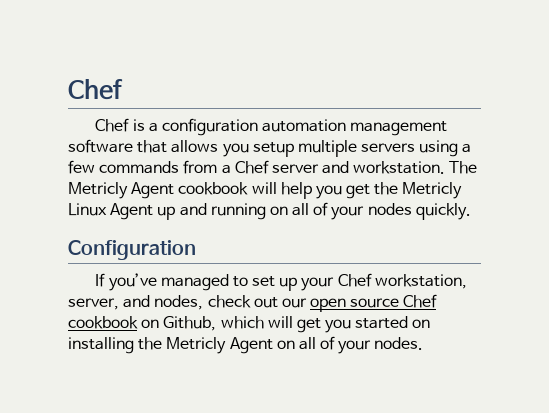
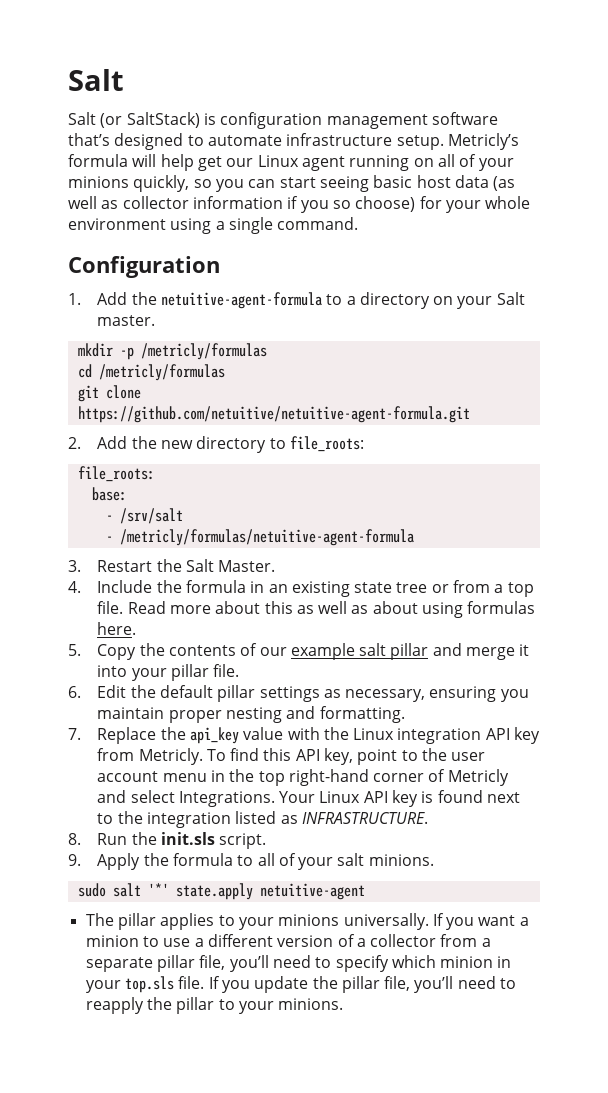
[68,79,123,100] [95,118,448,136] [68,139,472,157] [68,160,478,174] [68,182,463,199] [68,203,207,220] Chef // Chef is a configuration automation management software that allows you setup multiple servers using a few commands from a Chef server and workstation. The Metricly Agent cookbook will help you get the Metricly Linux Agent up and -> [68,69,124,91] [68,112,498,129] [68,133,519,150] [68,154,345,171] Salt // Salt (or SaltStack) is configuration management software that’s designed to automate infrastructure setup. Metricly’s formula will help get our Linux agent
[367,203,471,220] [68,240,196,260] [95,273,467,291] [68,294,438,312] [68,316,431,333] [68,336,424,354] nodes quickly. // Configuration // If you’ve managed to set up your Chef workstation, server, and nodes, check out our open source Chef cookbook on Github, which will get you started on installing the Metricly Agent on all of your nodes. -> [68,175,516,192] [68,196,531,213] [68,217,359,234] [68,256,220,278] [68,292,525,309] [97,315,156,326] [77,343,267,360] [77,364,225,381] [77,385,141,402] [77,406,470,423] [68,436,364,453] [77,466,155,482] [91,487,127,501] [105,508,183,524] [105,529,414,546] [68,559,276,572] [68,580,534,597] [97,601,536,618] [97,622,137,635] [68,643,530,660] [97,664,240,681] [68,685,529,702] [97,706,405,723] [68,727,541,744] [97,748,486,765] [97,769,509,786] [97,790,521,807] [97,811,428,828] [68,832,267,849] [68,853,434,870] [77,883,365,900] [85,913,529,930] [85,934,491,947] [85,955,512,972] [85,976,517,993] [85,997,344,1014] minions quickly, so you can start seeing basic host data (as well as collector information if you so choose) for your whole environment using a single command. // Configuration // 1. Add the netuitive-agent-formula to a directory on your Salt master. // mkdir -p /metricly/formulas // cd /metricly/formulas // git clone https://github.com/netuitive/netuitive-agent-formula.git // 2. Add the new directory to file_roots: // file_roots: // base: // - /srv/salt // - /metricly/formulas/netuitive-agent-formula // 3. Restart the Salt Master. // 4. Include the formula in an existing state tree or from a top file. Read more about this as well as about using formulas here. // 5. Copy the contents of our example salt pillar and merge it into your pillar file. // 6. Edit the default pillar settings as necessary, ensuring you maintain proper nesting and formatting. // 7. Replace the api_key value with the Linux integration API key from Metricly. To find this API key, point to the user account menu in the top right-hand corner of Metricly and select Integrations. Your Linux API key is found next to the integration listed as INFRASTRUCTURE. // 8. Run the init.sls script. // 9. Apply the formula to all of your salt minions. // sudo salt '*' state.apply netuitive-agent // The pillar applies to your minions universally. If you want a minion to use a different version of a collector from a separate pillar file, you’ll need to specify which minion in your top.sls file. If you update the pillar file, you’ll need to reapply the pillar to your minions.

